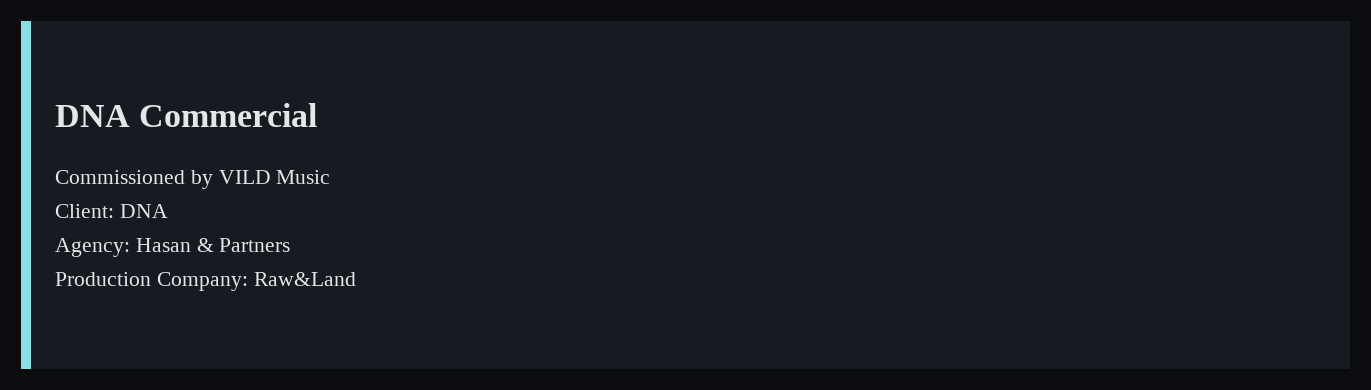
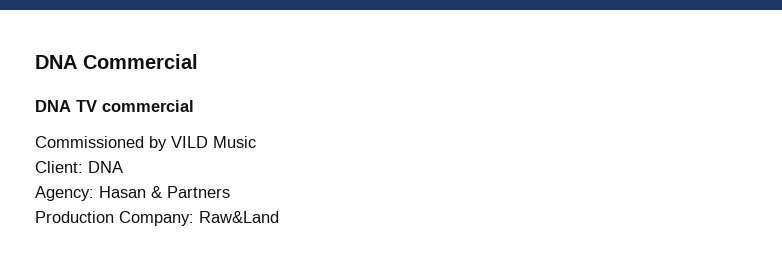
(318, 115) none -> [35,100,194,112] // DNA TV commercial

